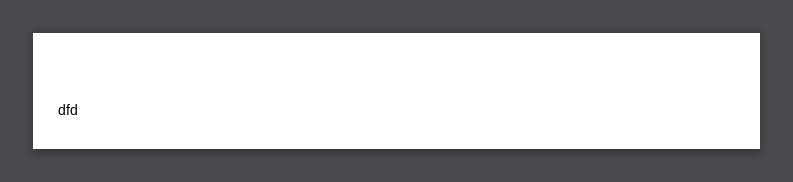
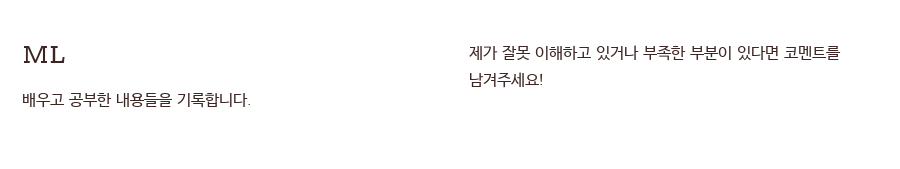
[58,104,78,115] dfd -> [22,45,66,63] [22,92,251,108] [469,45,841,61] [469,72,543,88] ML // 배우고 공부한 내용들을 기록합니다. // 제가 잘못 이해하고 있거나 부족한 부분이 있다면 코멘트를 남겨주세요!

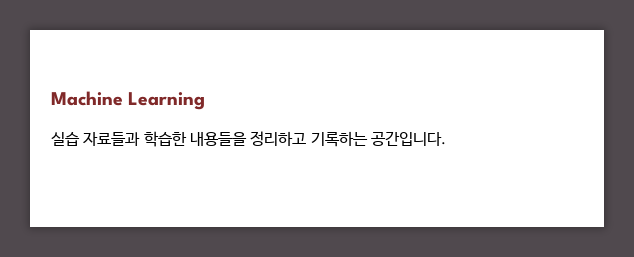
[22,45,66,63] [22,92,251,108] [469,45,841,61] [469,72,543,88] ML // 배우고 공부한 내용들을 기록합니다. // 제가 잘못 이해하고 있거나 부족한 부분이 있다면 코멘트를 남겨주세요! -> [51,91,206,110] [51,131,446,147] Machine Learning // 실습 자료들과 학습한 내용들을 정리하고 기록하는 공간입니다.

